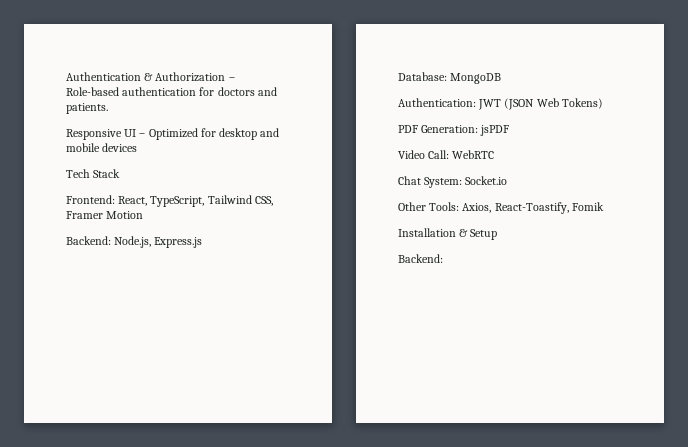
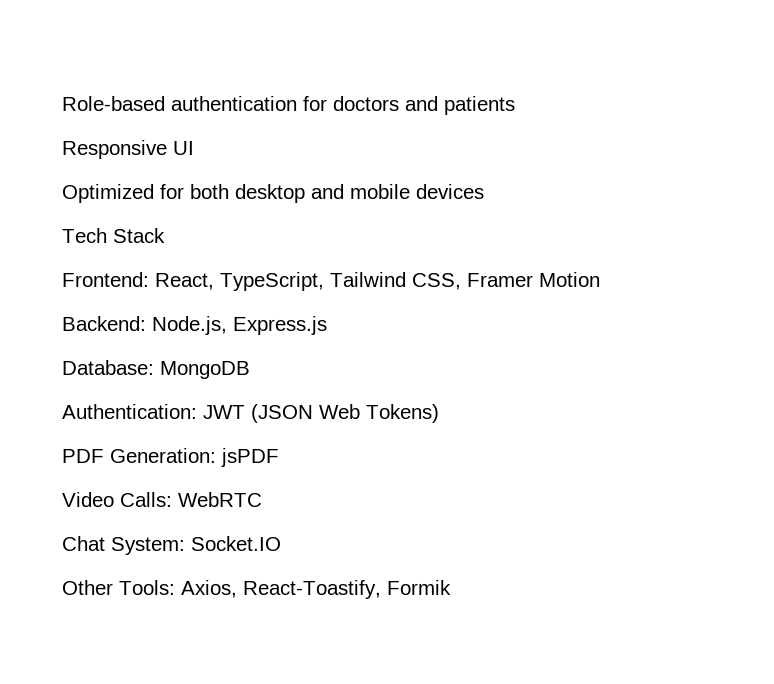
[66,72,235,82] Authentication & Authorization – -> (62, 103) none
[66,103,108,114] patients. -> [444,96,515,115] patients
[139,133,146,137] – -> (194, 148) //
(216, 132) none -> [190,184,229,199] both
[428,150,450,159] Call: -> [120,492,172,507] Calls:
[465,176,508,185] Socket.io -> [191,536,281,551] Socket.IO
[571,202,604,211] [398,228,498,240] [398,254,443,263] Fomik // Installation & Setup // Backend: -> [387,580,451,595] Formik

